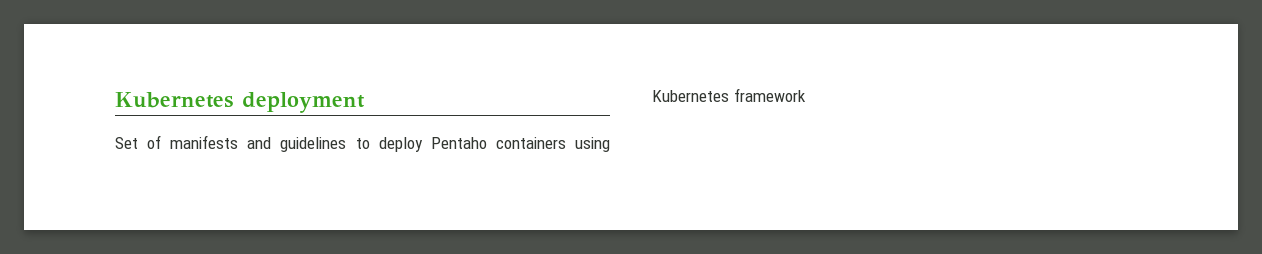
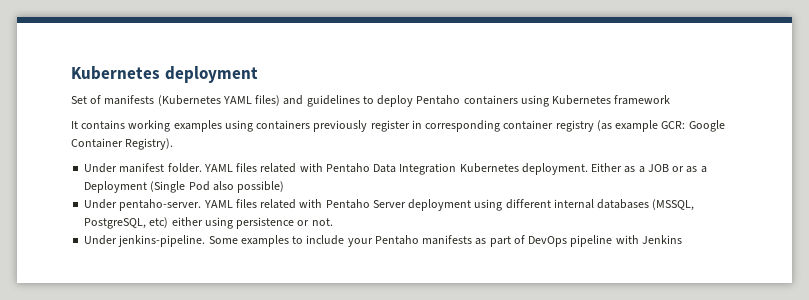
(239, 142) none -> [157,95,281,106] (Kubernetes YAML files)
(806, 95) none -> [71,120,725,132] [71,138,174,150] [84,163,707,175] [84,181,285,193] [84,199,695,211] [84,217,333,229] [84,235,682,247] // It contains working examples using containers previously register in corresponding container registry (as example GCR: Google Container Registry). // Under manifest folder. YAML files related with Pentaho Data Integration Kubernetes deployment. Either as a JOB or as a Deployment (Single Pod also possible) // Under pentaho-server. YAML files related with Pentaho Server deployment using different internal databases (MSSQL, PostgreSQL, etc) either using persistence or not. // Under jenkins-pipeline. Some examples to include your Pentaho manifests as part of DevOps pipeline with Jenkins

